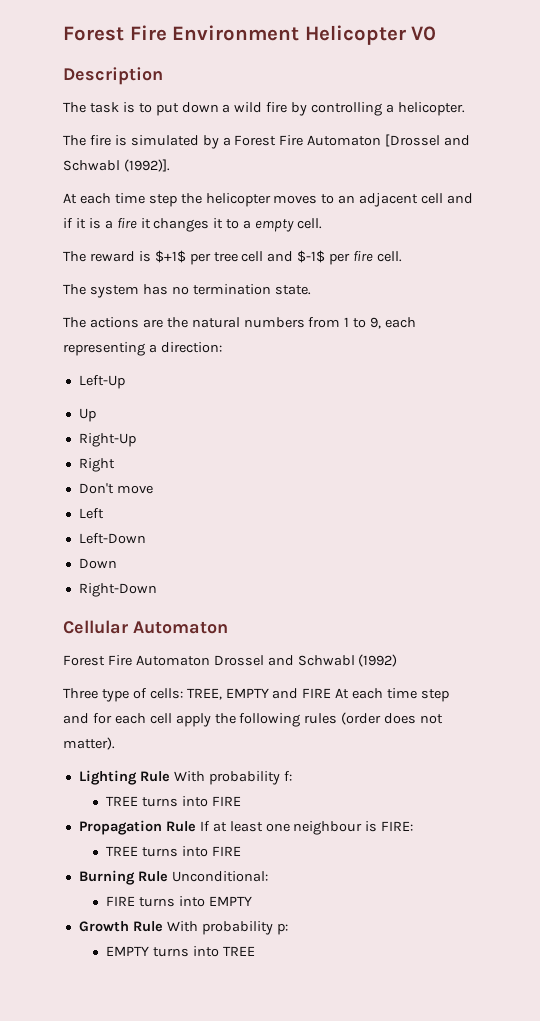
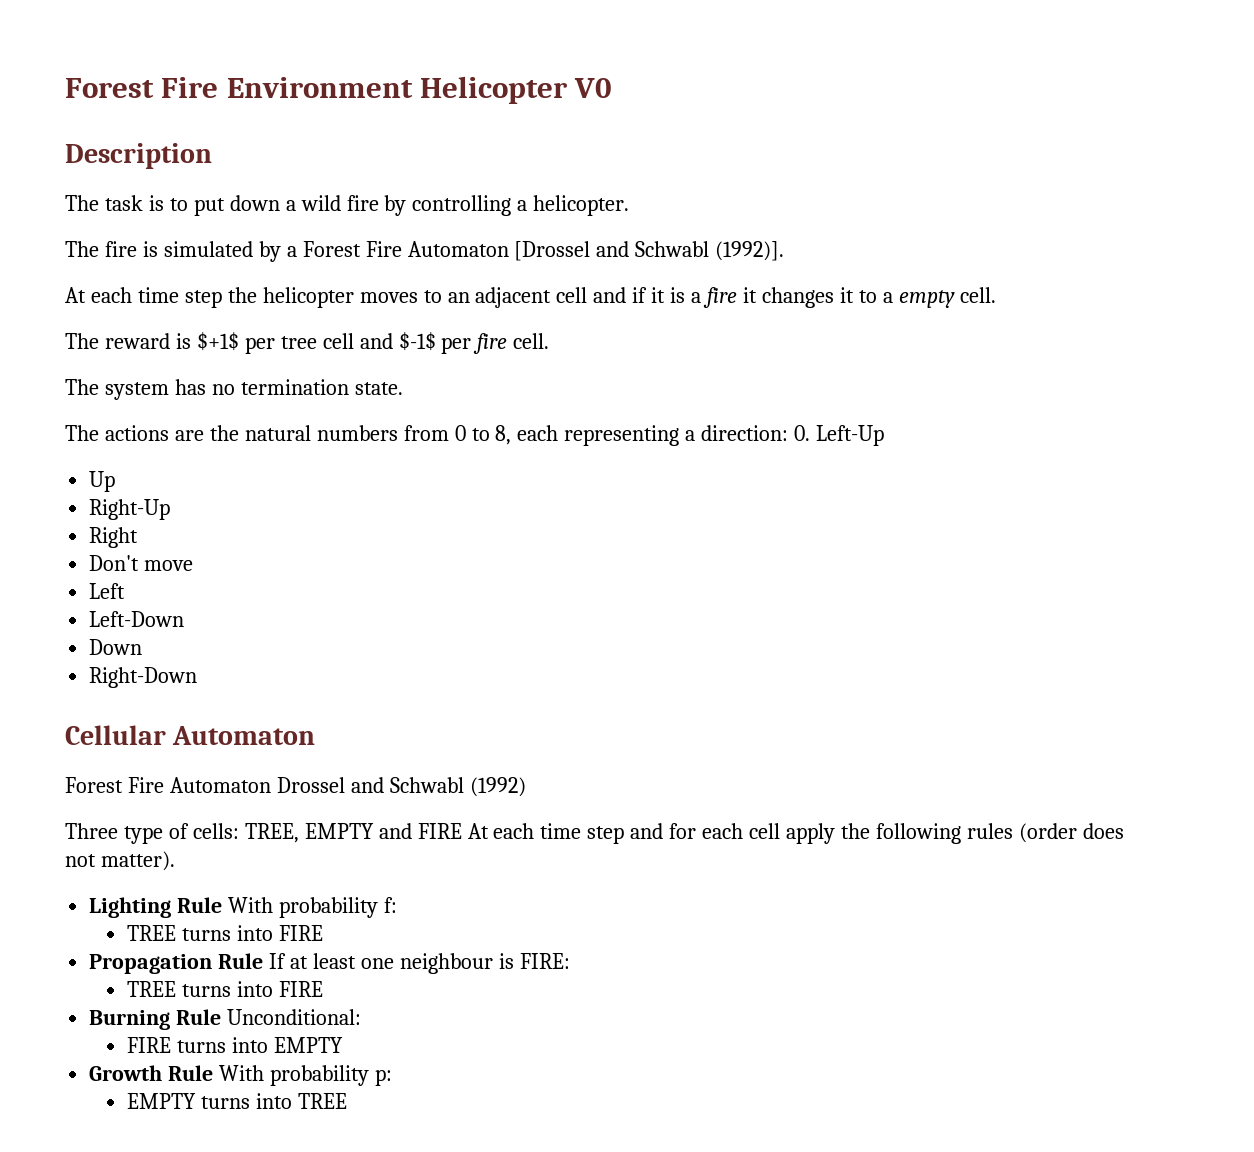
[344,317,382,329] 1 to 9, -> [454,425,512,445] 0 to 8,
(222, 347) // -> [794,425,811,441] 0.

